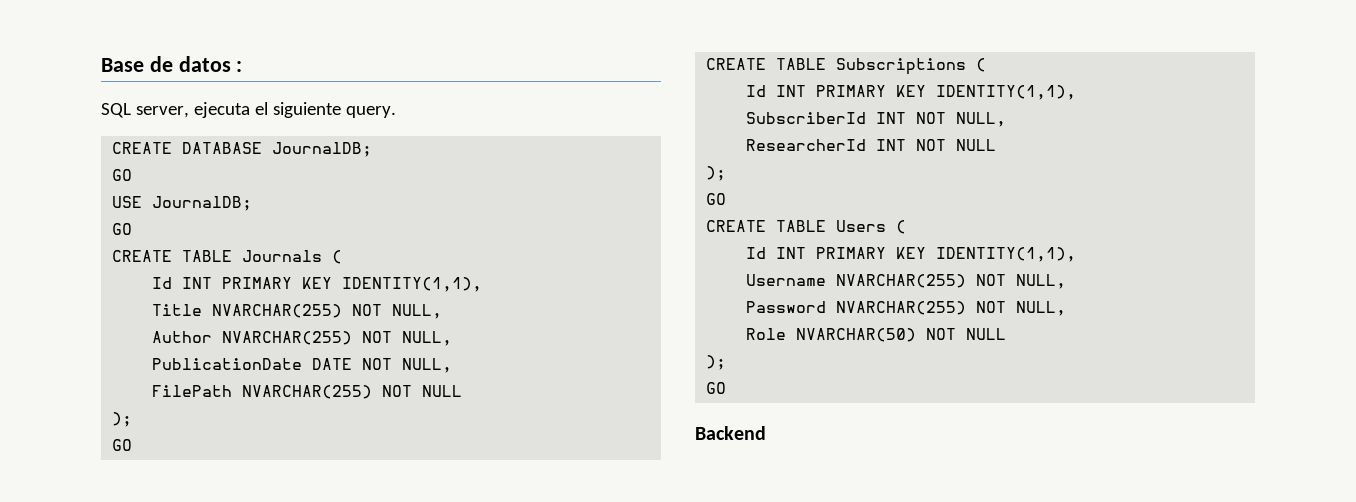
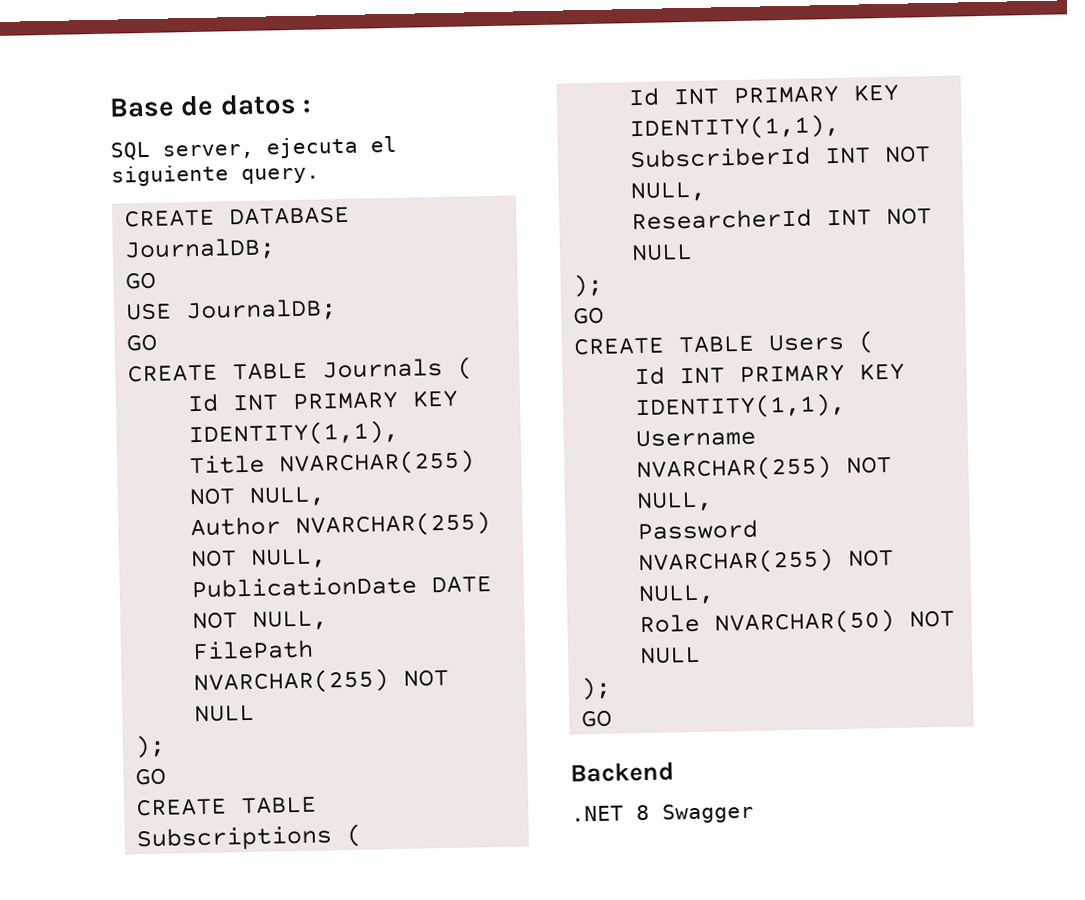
(766, 433) none -> [571,802,754,824] // .NET 8 Swagger

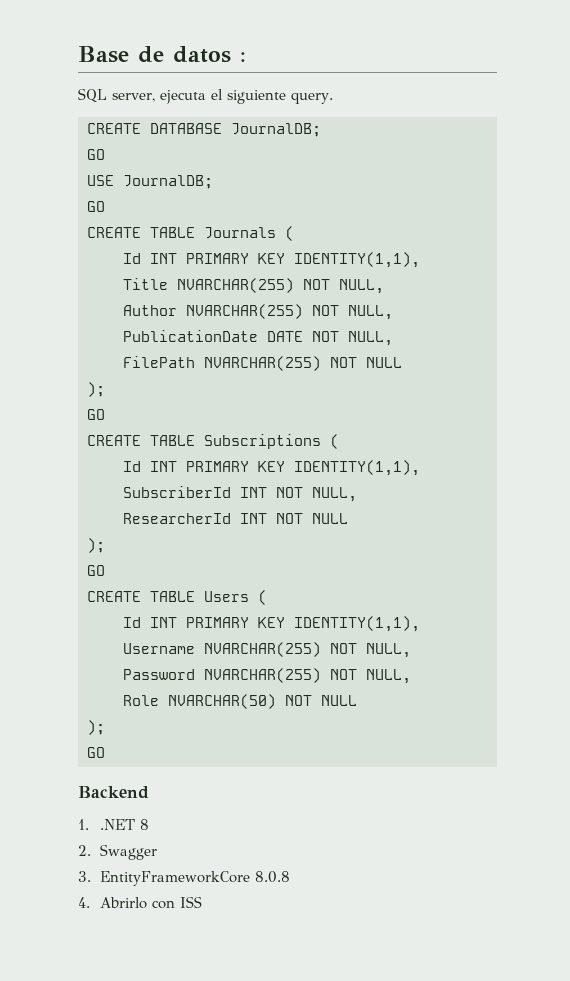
(674, 772) none -> [78,819,89,830] 1.
(650, 812) none -> [78,845,91,856] // 2.
(754, 813) none -> [78,871,291,886] [78,896,203,909] // 3. EntityFrameworkCore 8.0.8 // 4. Abrirlo con ISS

